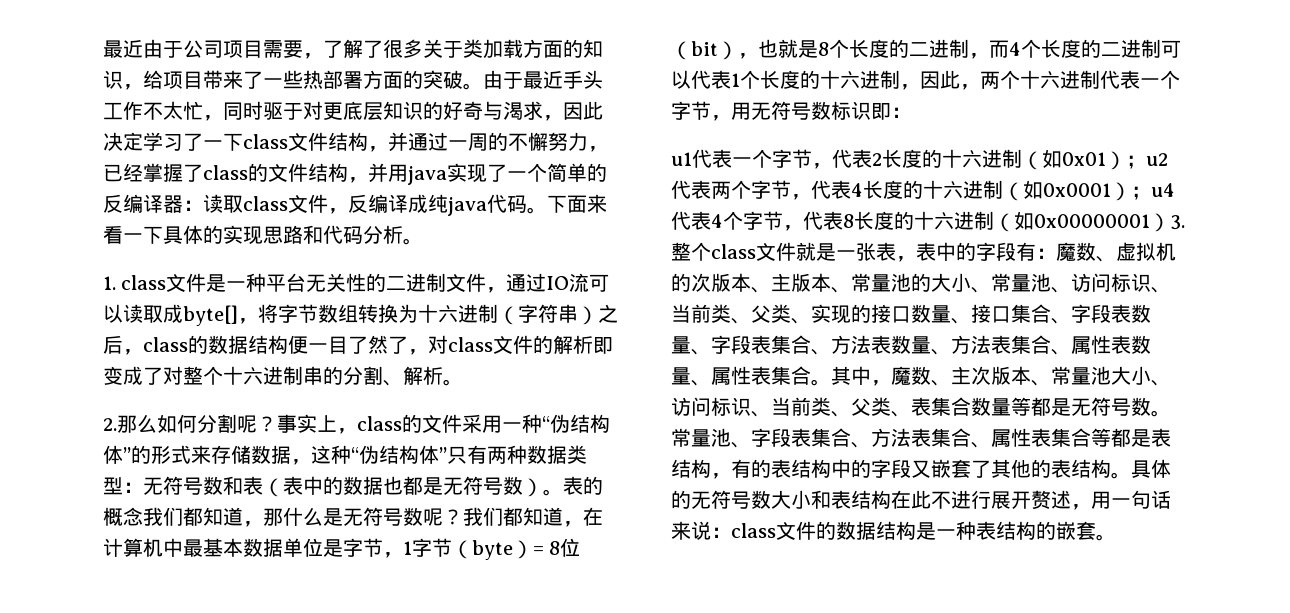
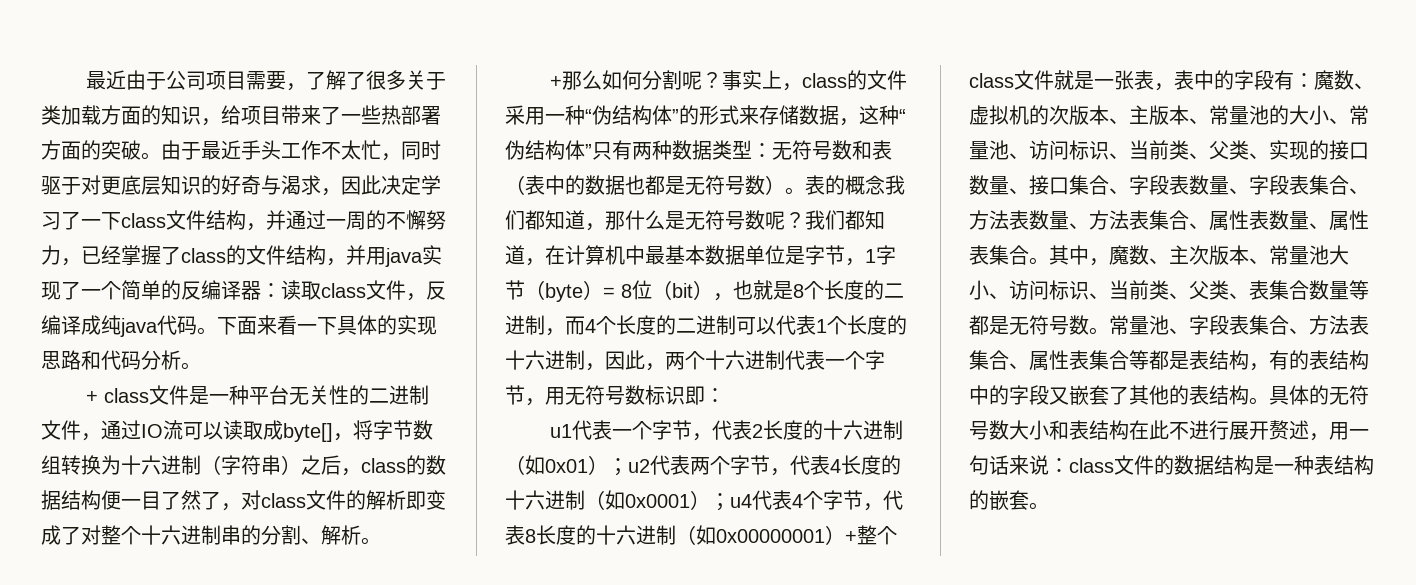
[103,276,116,290] 1. -> [85,391,98,403] +
[103,418,117,431] 2. -> [549,76,562,88] +
[1170,215,1185,230] 3. -> [845,531,857,543] +

